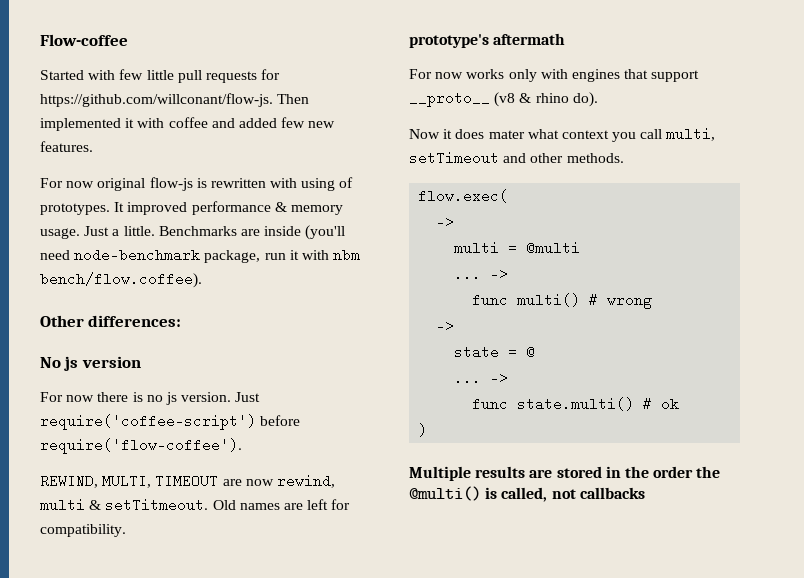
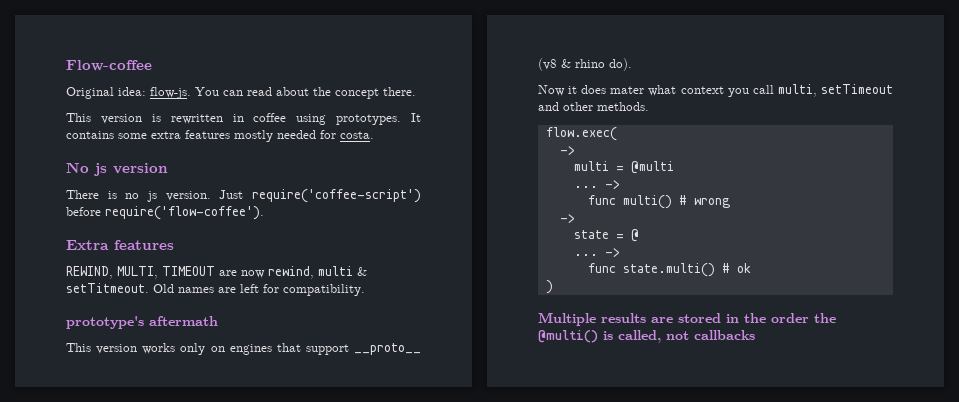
[40,69,281,83] [40,93,310,107] [40,117,336,131] [40,141,93,152] [40,177,354,191] [40,201,343,215] [40,225,346,240] [40,248,361,263] [40,272,202,288] [40,315,182,327] Started with few little pull requests for https://github.com/willconant/flow-js. Then implemented it with coffee and added few new features. // For now original flow-js is rewritten with using of prototypes. It improved performance & memory usage. Just a little. Benchmarks are inside (you'll need node-benchmark package, run it with nbm bench/flow.coffee). // Other differences: -> [66,87,416,99] [66,113,421,125] [66,130,374,142] Original idea: flow-js. You can read about the concept there. // This version is rewritten in coffee using prototypes. It contains some extra features mostly needed for costa.
[40,392,129,402] For now there -> [66,190,99,199] There
(242, 446) none -> [66,240,174,250] // Extra features
[409,69,464,79] For now -> [66,343,138,354] This version
[540,69,568,79] with -> [210,346,225,352] on

